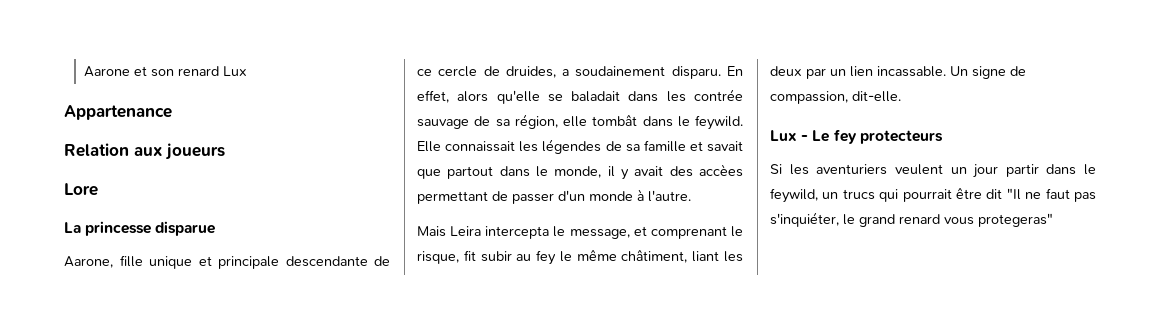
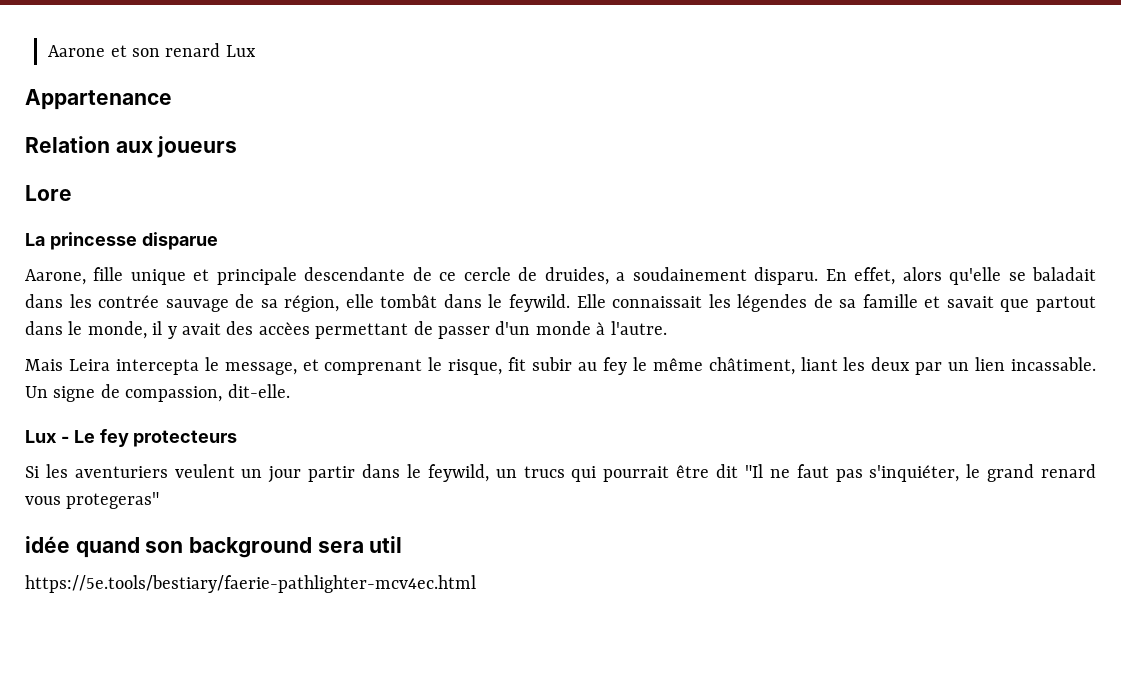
(1053, 220) none -> [25,536,403,558] [25,575,476,593] // idée quand son background sera util // https://5e.tools/bestiary/faerie-pathlighter-mcv4ec.html

